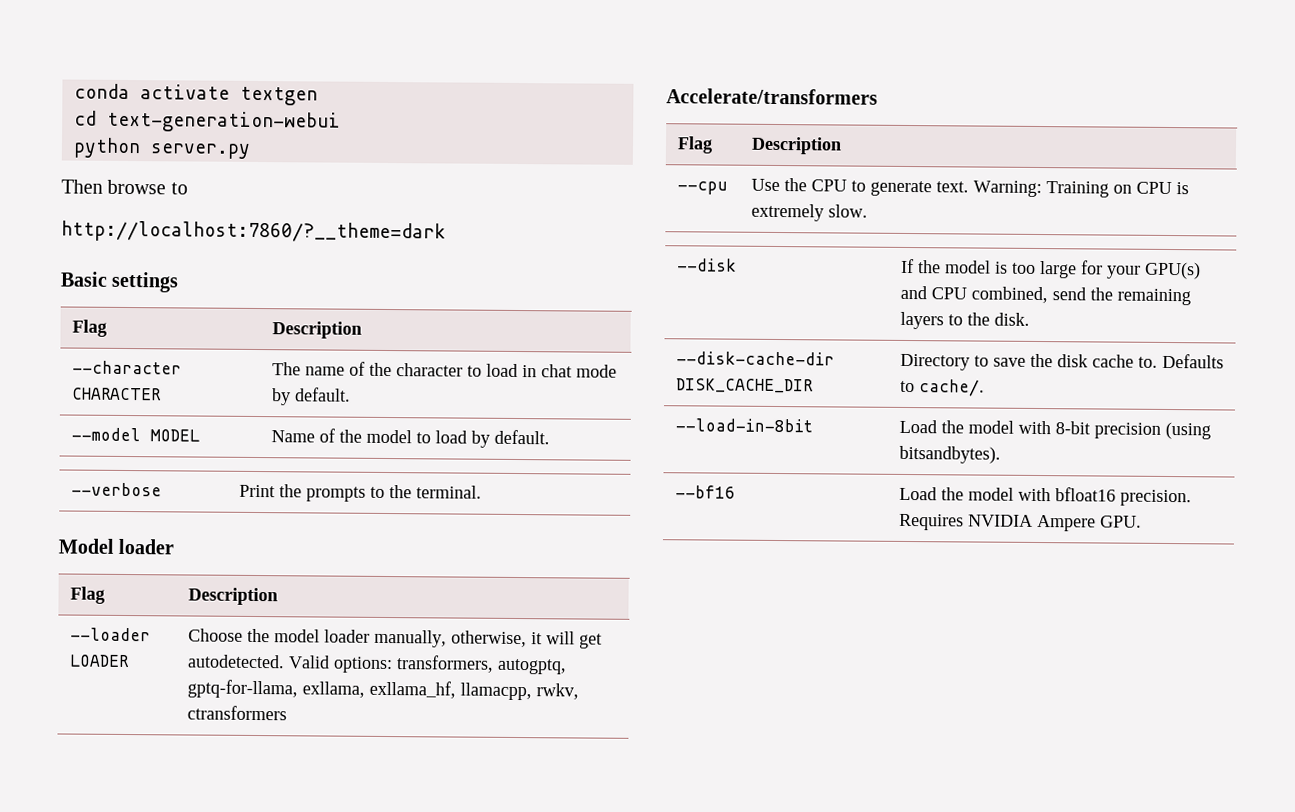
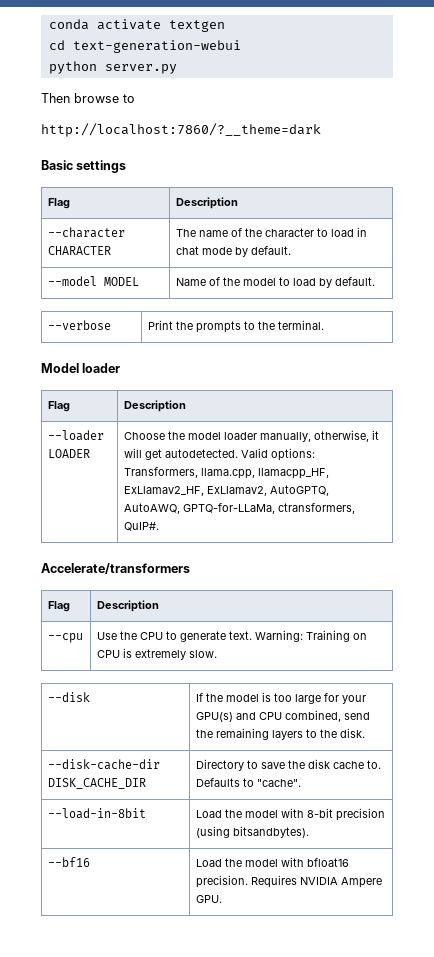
[395,655,567,675] [186,679,579,701] [186,705,287,721] transformers, autogptq, gptq-for-llama, exllama, exllama_hf, llamacpp, rwkv, ctransformers -> [123,467,329,479] [123,485,329,496] [123,503,355,514] [123,522,159,531] Transformers, llama.cpp, llamacpp_HF, ExLlamav2_HF, ExLlamav2, AutoGPTQ, AutoAWQ, GPTQ-for-LLaMa, ctransformers, QuIP#.
[918,379,985,397] cache/. -> [256,779,301,787] "cache".

